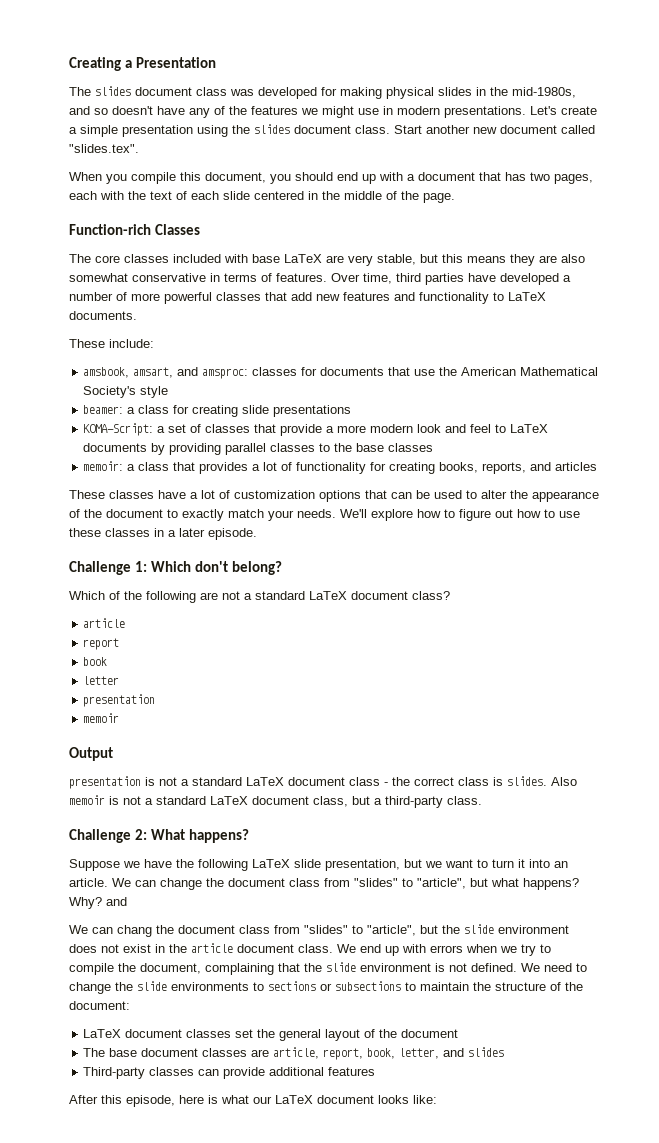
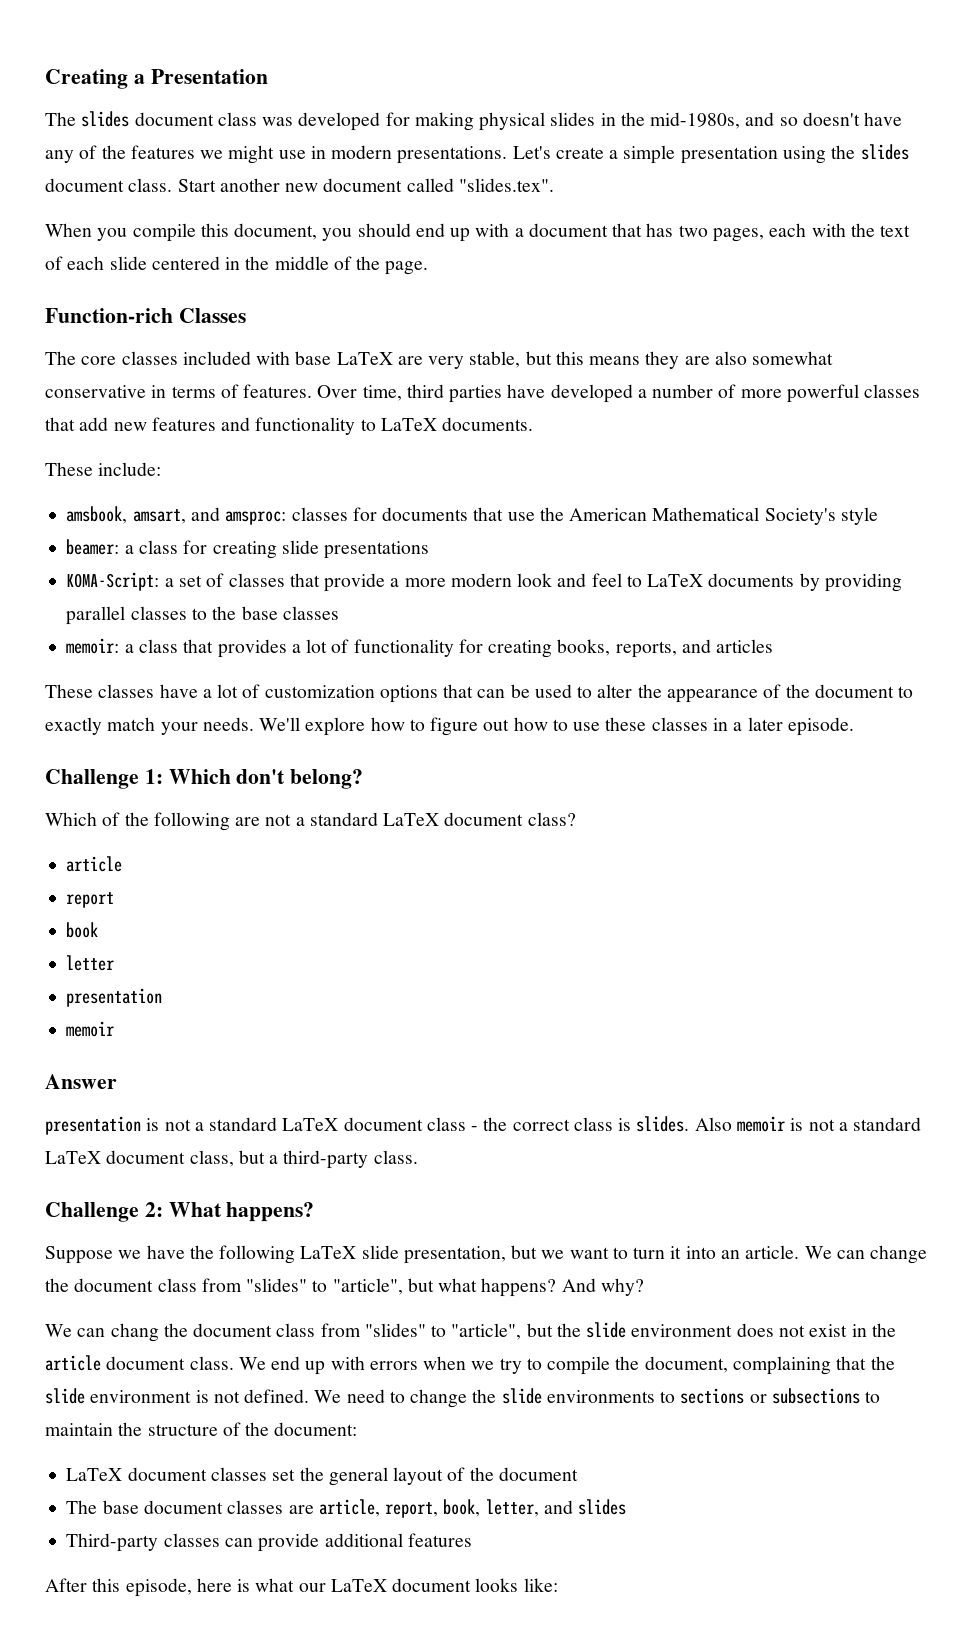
[69,747,113,761] Output -> [45,1074,117,1089] Answer
[69,897,127,909] Why? and -> [561,1278,644,1296] And why?

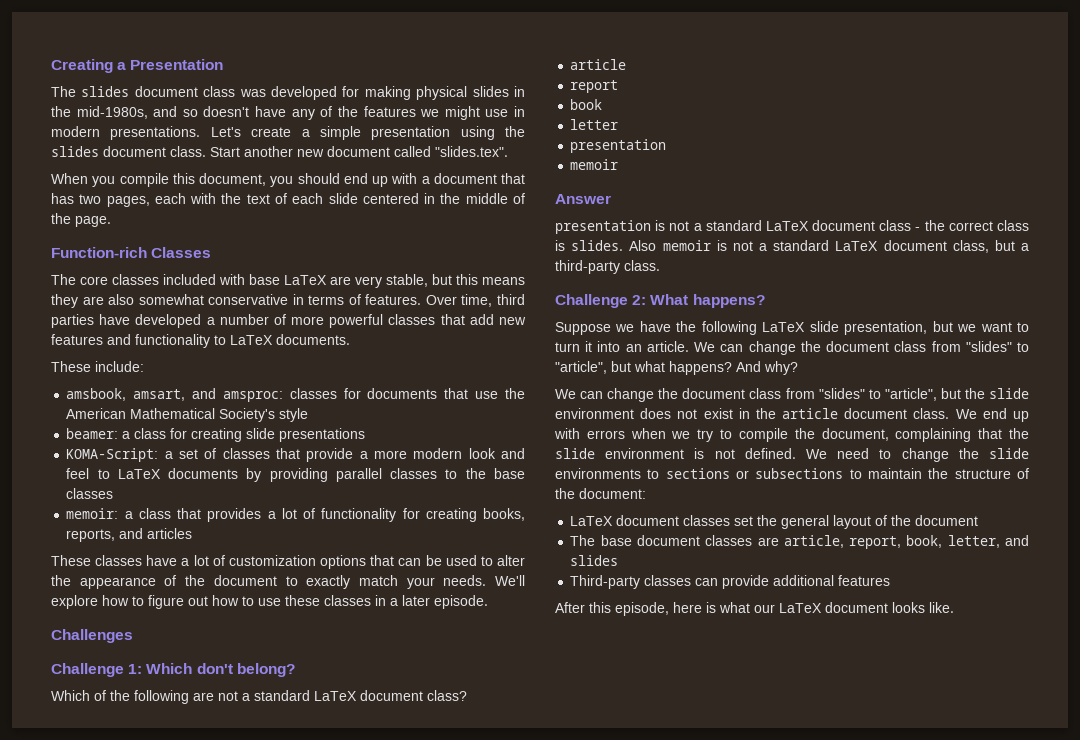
(854, 726) none -> [51,629,133,643] // Challenges
[110,1323,159,1342] chang -> [607,388,655,402] change
[523,1578,558,1592] like: -> [929,602,954,613] like.

